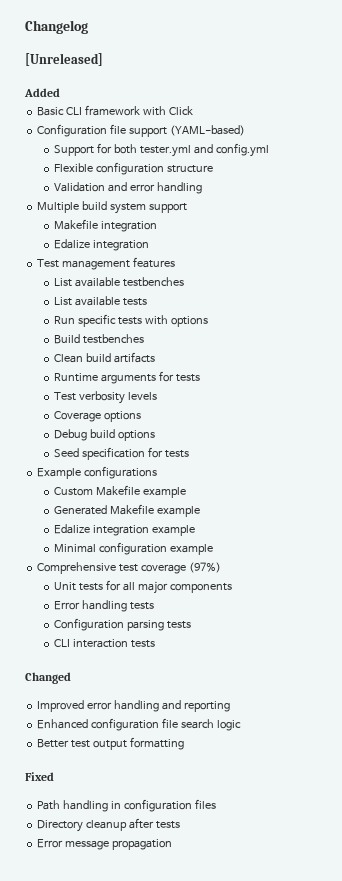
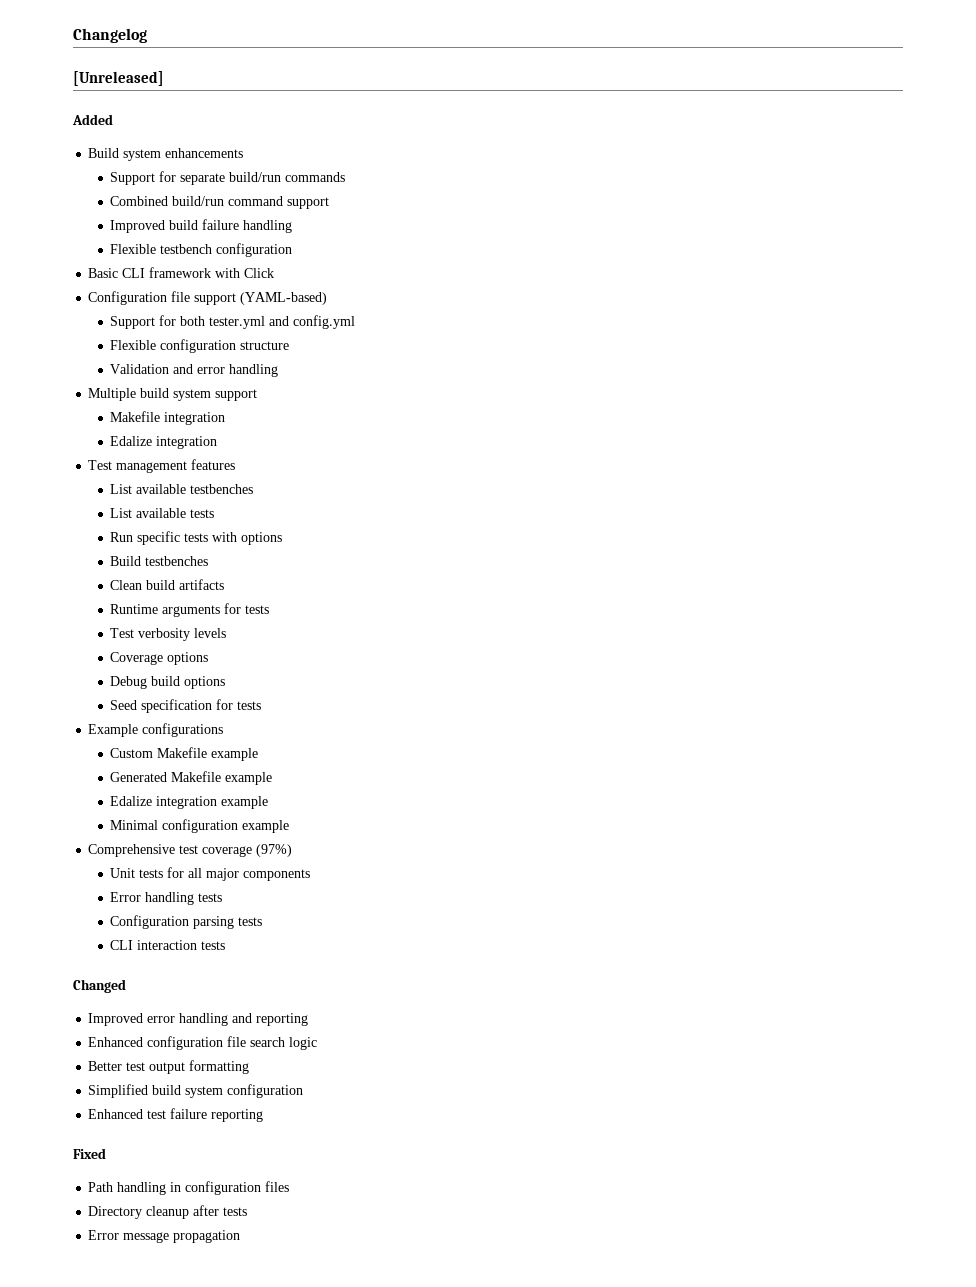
(60, 92) none -> [88,148,244,161] [110,171,346,185] [110,196,330,209] [110,219,293,233] [110,243,293,257] // Build system enhancements // Support for separate build/run commands // Combined build/run command support // Improved build failure handling // Flexible testbench configuration
(185, 743) none -> [88,1084,304,1098] [88,1108,264,1122] // Simplified build system configuration // Enhanced test failure reporting

